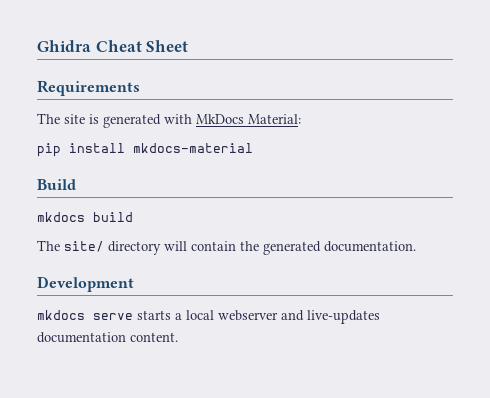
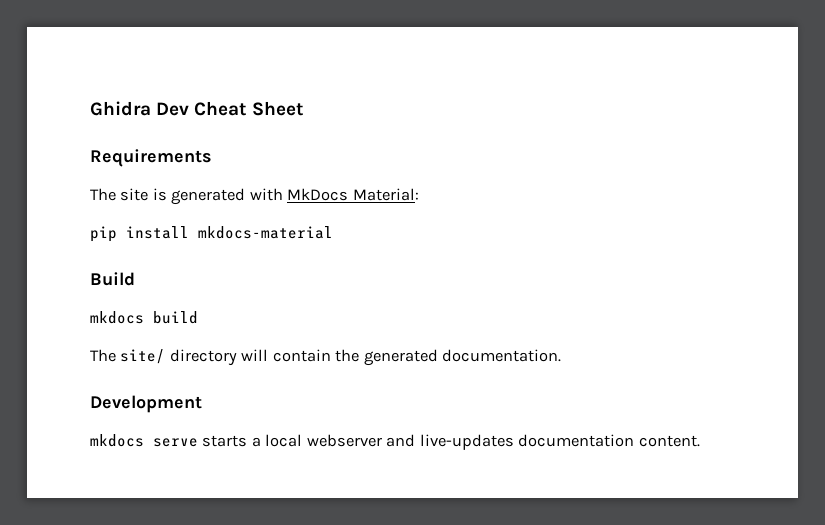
(91, 46) none -> [156,102,190,116] Dev

